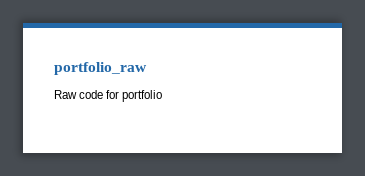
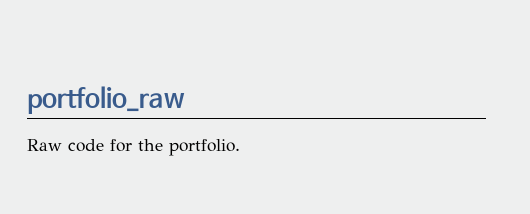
[122,90,163,102] portfolio -> [138,139,240,156] the portfolio.

